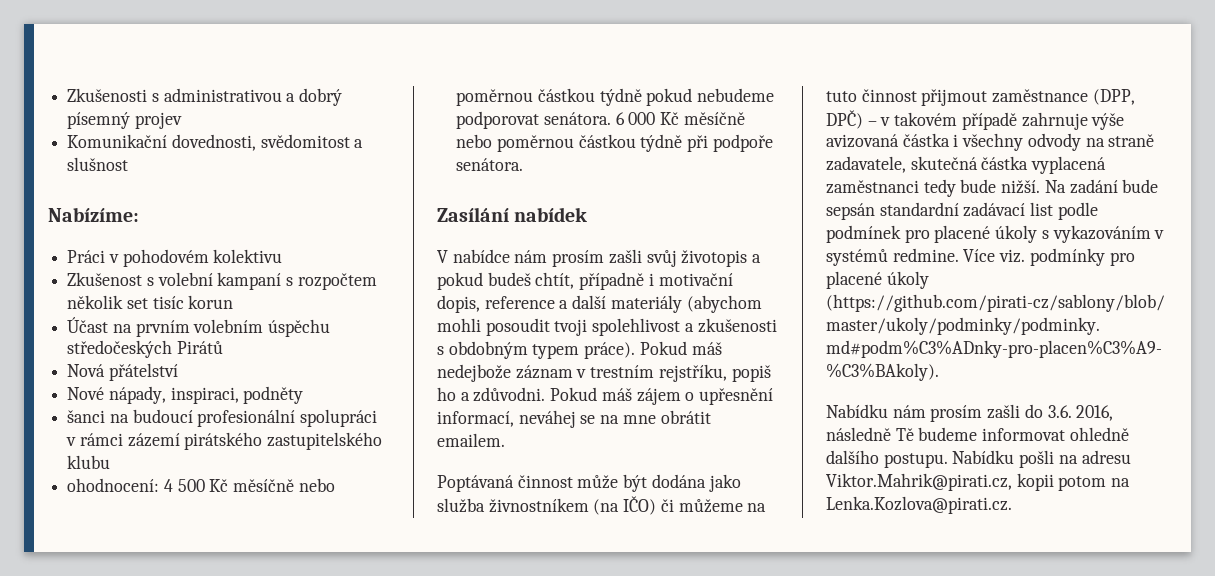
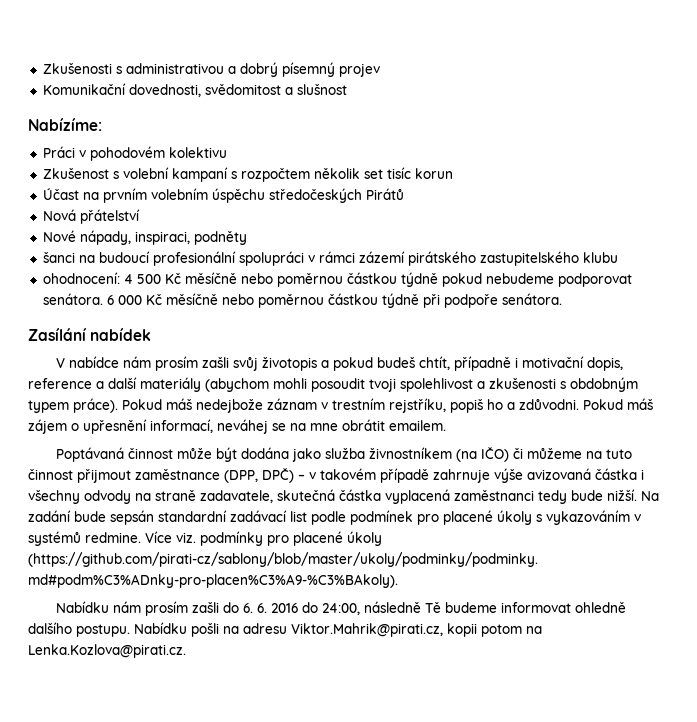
[1047,405,1114,421] 3.6. 2016, -> [242,602,360,615] 6. 6. 2016 do 24:00,

